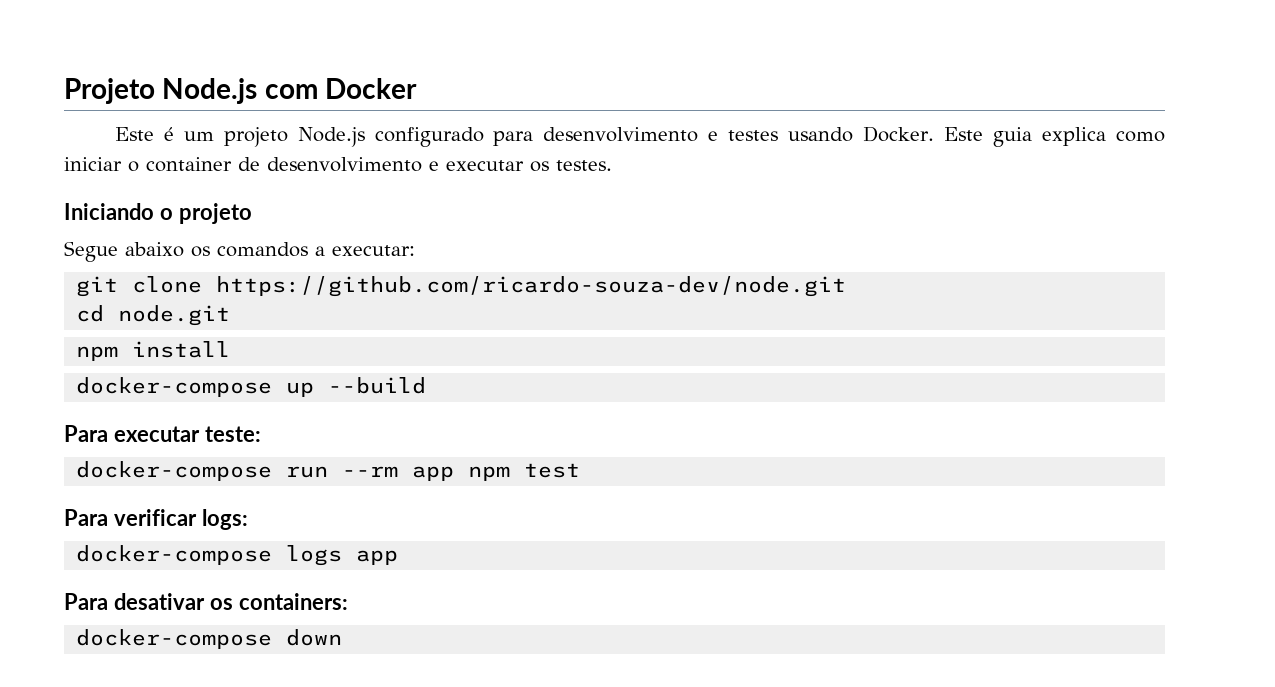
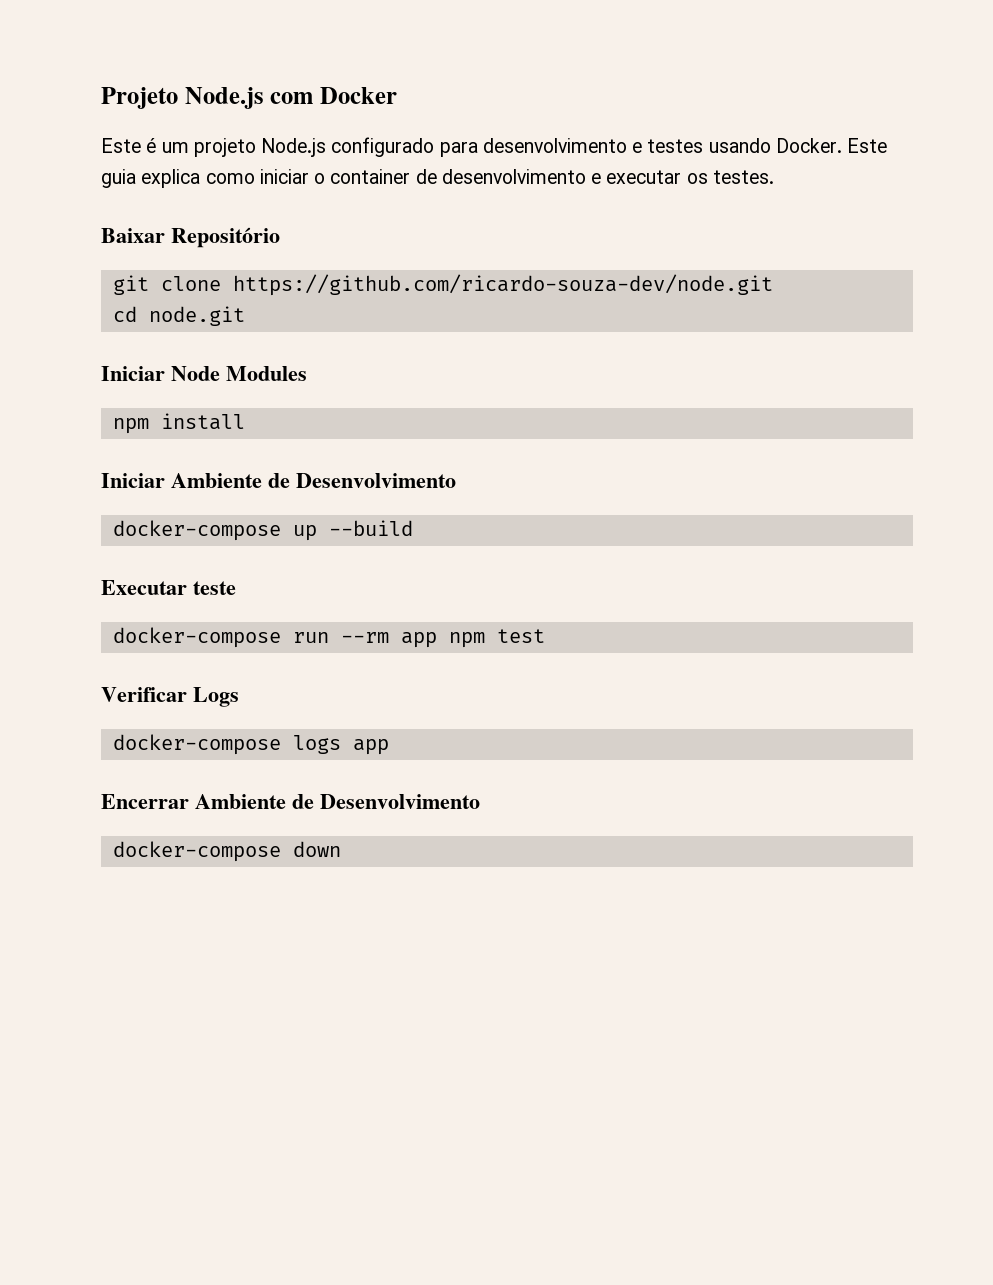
[64,203,252,224] [64,241,415,262] Iniciando o projeto // Segue abaixo os comandos a executar: -> [101,227,280,248] Baixar Repositório
(231, 315) none -> [101,366,307,381] // Iniciar Node Modules
(231, 349) none -> [101,473,456,488] // Iniciar Ambiente de Desenvolvimento
[64,425,261,442] Para executar teste: -> [101,580,236,595] Executar teste
[64,509,248,530] Para verificar logs: -> [101,687,239,707] Verificar Logs
[64,593,348,610] Para desativar os containers: -> [101,794,480,809] Encerrar Ambiente de Desenvolvimento

